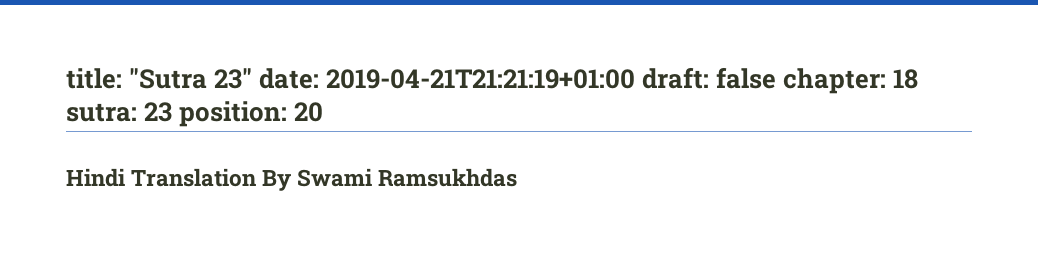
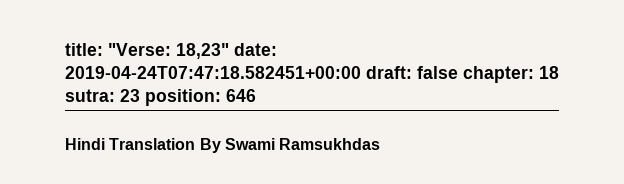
[129,68,636,89] "Sutra 23" date: 2019-04-21T21:21:19+01:00 -> [108,43,277,59] [65,66,361,79] "Verse: 18,23" date: 2019-04-24T07:47:18.582451+00:00
[294,102,324,122] 20 -> [226,89,256,102] 646

